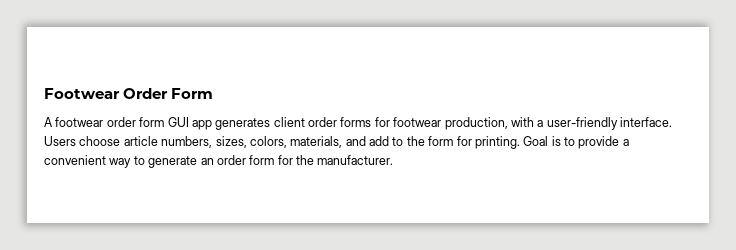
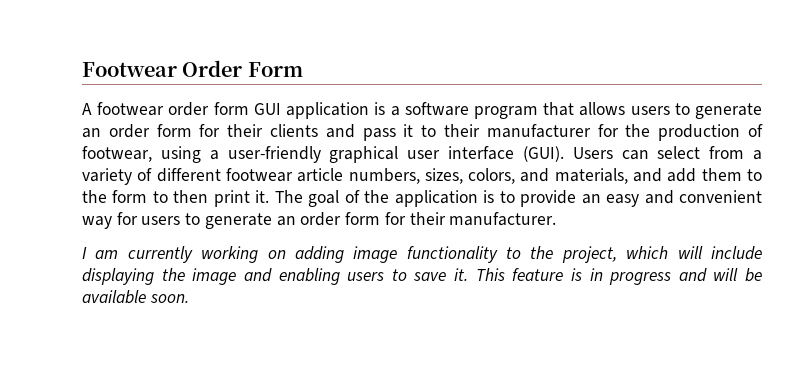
[191,117,672,130] [44,136,629,149] [44,155,394,168] app generates client order forms for footwear production, with a user-friendly interface. Users choose article numbers, sizes, colors, materials, and add to the form for printing. Goal is to provide a convenient way to generate an order form for the manufacturer. -> [286,102,762,119] [82,124,763,141] [82,146,763,163] [82,168,762,185] [82,190,763,207] [82,212,557,229] [82,246,763,263] [82,268,762,285] [82,290,189,304] application is a software program that allows users to generate an order form for their clients and pass it to their manufacturer for the production of footwear, using a user-friendly graphical user interface (GUI). Users can select from a variety of different footwear article numbers, sizes, colors, and materials, and add them to the form to then print it. The goal of the application is to provide an easy and convenient way for users to generate an order form for their manufacturer. // I am currently working on adding image functionality to the project, which will include displaying the image and enabling users to save it. This feature is in progress and will be available soon.

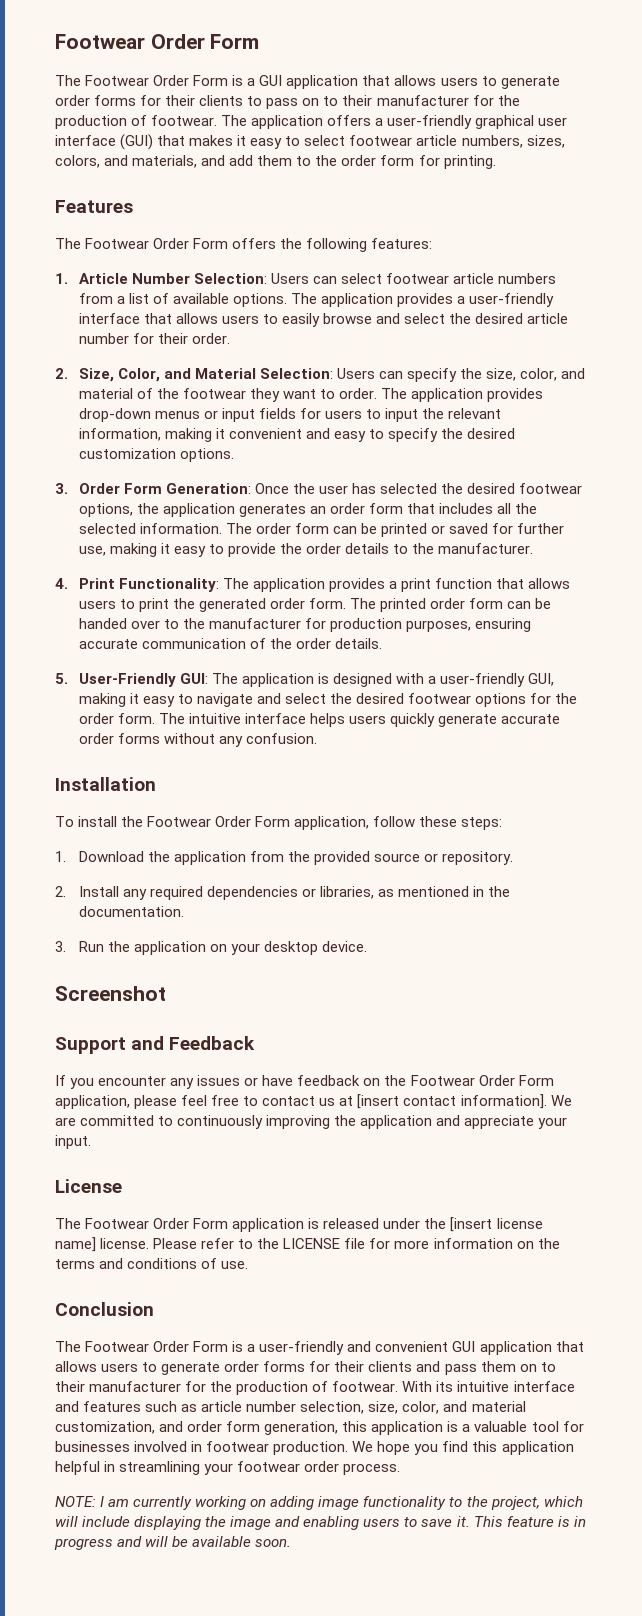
[82,102,762,119] [82,124,763,141] [82,146,201,163] A footwear order form GUI application is a software program that allows users to generate an order form for their clients and pass it to their manufacturer for the production of footwear, using -> [55,75,560,89] [55,95,520,109] [55,115,372,129] The Footwear Order Form is a GUI application that allows users to generate order forms for their clients to pass on to their manufacturer for the production of footwear. The application offers
[522,146,763,162] [82,168,221,185] (GUI). Users can select from a variety of different -> [120,134,346,150] (GUI) that makes it easy to select
[112,190,763,207] [82,212,557,229] form to then print it. The goal of the application is to provide an easy and convenient way for users to generate an order form for their manufacturer. // -> [341,155,496,169] [55,200,133,213] [55,238,433,252] [55,273,557,284] [78,293,555,307] [78,313,569,327] [78,333,230,344] [55,368,586,382] [78,388,544,402] [78,408,502,422] [78,428,516,442] [78,448,234,462] [55,483,583,494] [78,503,538,517] [78,523,565,537] [78,543,534,557] [55,578,571,592] [78,598,552,612] [78,618,532,632] [78,638,383,649] [55,673,555,687] [78,693,578,707] [78,713,561,727] [78,733,317,747] [55,777,156,791] [55,816,503,830] [55,851,514,865] [55,886,511,900] [78,906,184,917] [55,941,368,955] [55,986,166,1001] [55,1036,256,1054] [55,1075,554,1089] [55,1094,572,1109] [55,1115,568,1129] [55,1135,91,1149] [55,1179,122,1193] [55,1217,543,1232] [55,1237,560,1252] [55,1258,249,1269] [55,1302,154,1316] [55,1341,584,1355] [55,1361,556,1375] [55,1381,575,1395] [55,1401,526,1414] [55,1421,584,1435] [55,1441,574,1455] [55,1461,401,1475] [55,1496,96,1507] order form for printing. // Features // The Footwear Order Form offers the following features: // 1. Article Number Selection: Users can select footwear article numbers from a list of available options. The application provides a user-friendly interface that allows users to easily browse and select the desired article number for their order. // 2. Size, Color, and Material Selection: Users can specify the size, color, and material of the footwear they want to order. The application provides drop-down menus or input fields for users to input the relevant information, making it convenient and easy to specify the desired customization options. // 3. Order Form Generation: Once the user has selected the desired footwear options, the application generates an order form that includes all the selected information. The order form can be printed or saved for further use, making it easy to provide the order details to the manufacturer. // 4. Print Functionality: The application provides a print function that allows users to print the generated order form. The printed order form can be handed over to the manufacturer for production purposes, ensuring accurate communication of the order details. // 5. User-Friendly GUI: The application is designed with a user-friendly GUI, making it easy to navigate and select the desired footwear options for the order form. The intuitive interface helps users quickly generate accurate order forms without any confusion. // Installation // To install the Footwear Order Form application, follow these steps: // 1. Download the application from the provided source or repository. // 2. Install any required dependencies or libraries, as mentioned in the documentation. // 3. Run the application on your desktop device. // Screenshot // Support and Feedback // If you encounter any issues or have feedback on the Footwear Order Form application, please feel free to contact us at [insert contact information]. We are committed to continuously improving the application and appreciate your input. // License // The Footwear Order Form application is released under the [insert license name] license. Please refer to the LICENSE file for more information on the terms and conditions of use. // Conclusion // The Footwear Order Form is a user-friendly and convenient GUI application that allows users to generate order forms for their clients and pass them on to their manufacturer for the production of footwear. With its intuitive interface and features such as article number selection, size, color, and material customization, and order form generation, this application is a valuable tool for businesses involved in footwear production. We hope you find this application helpful in streamlining your footwear order process. // NOTE:

